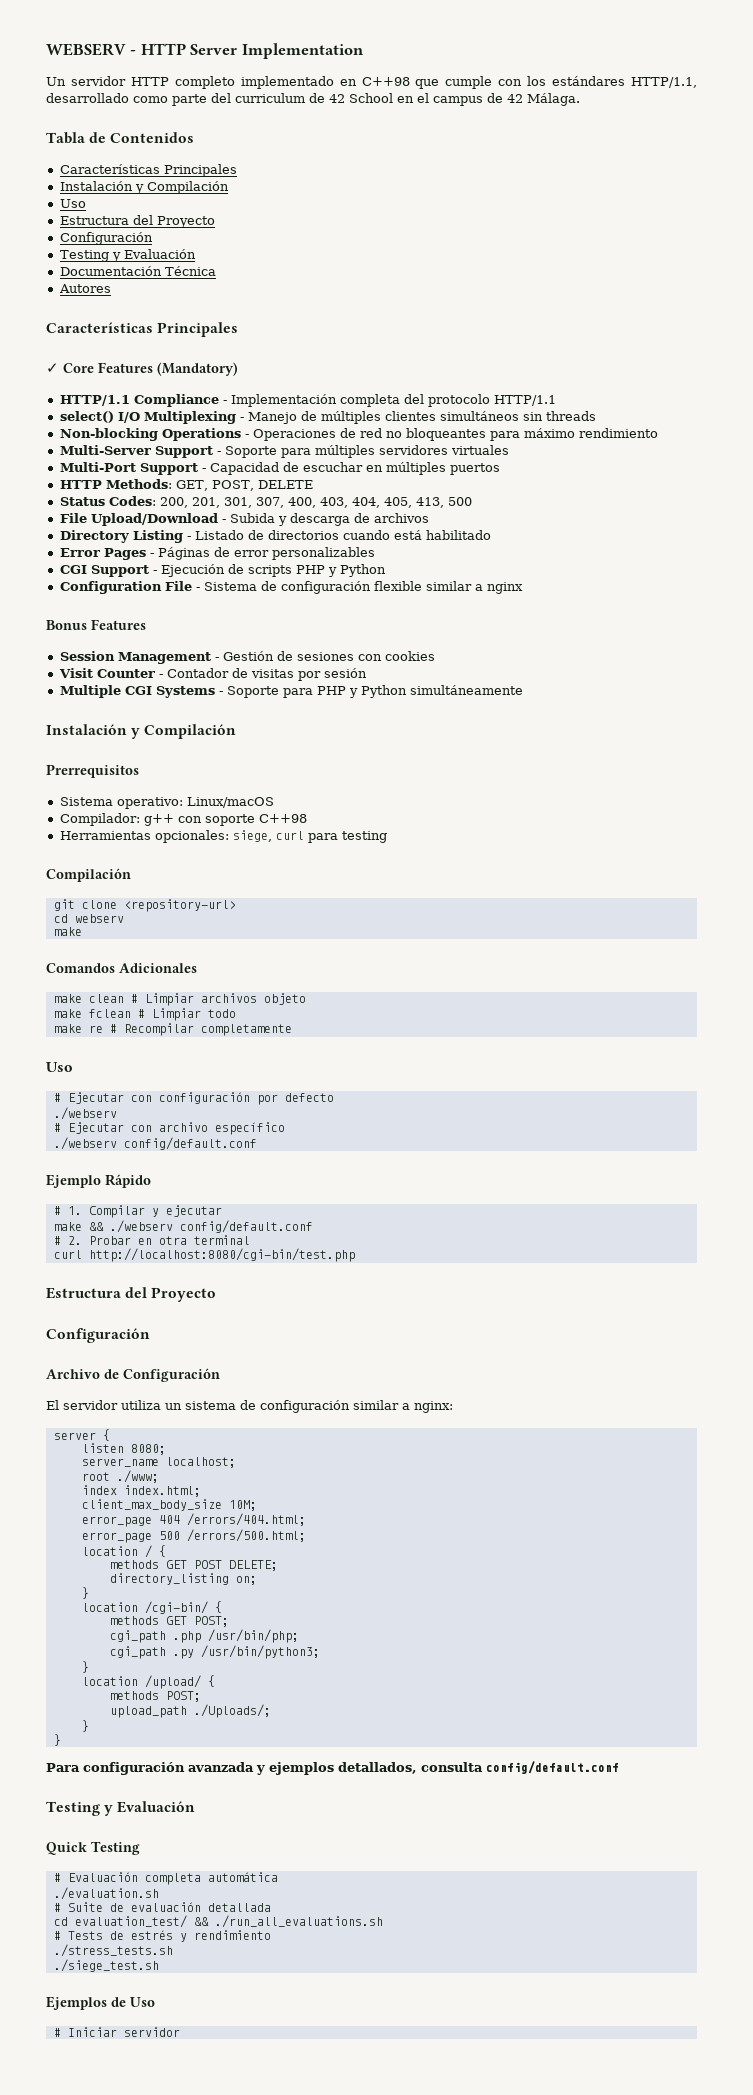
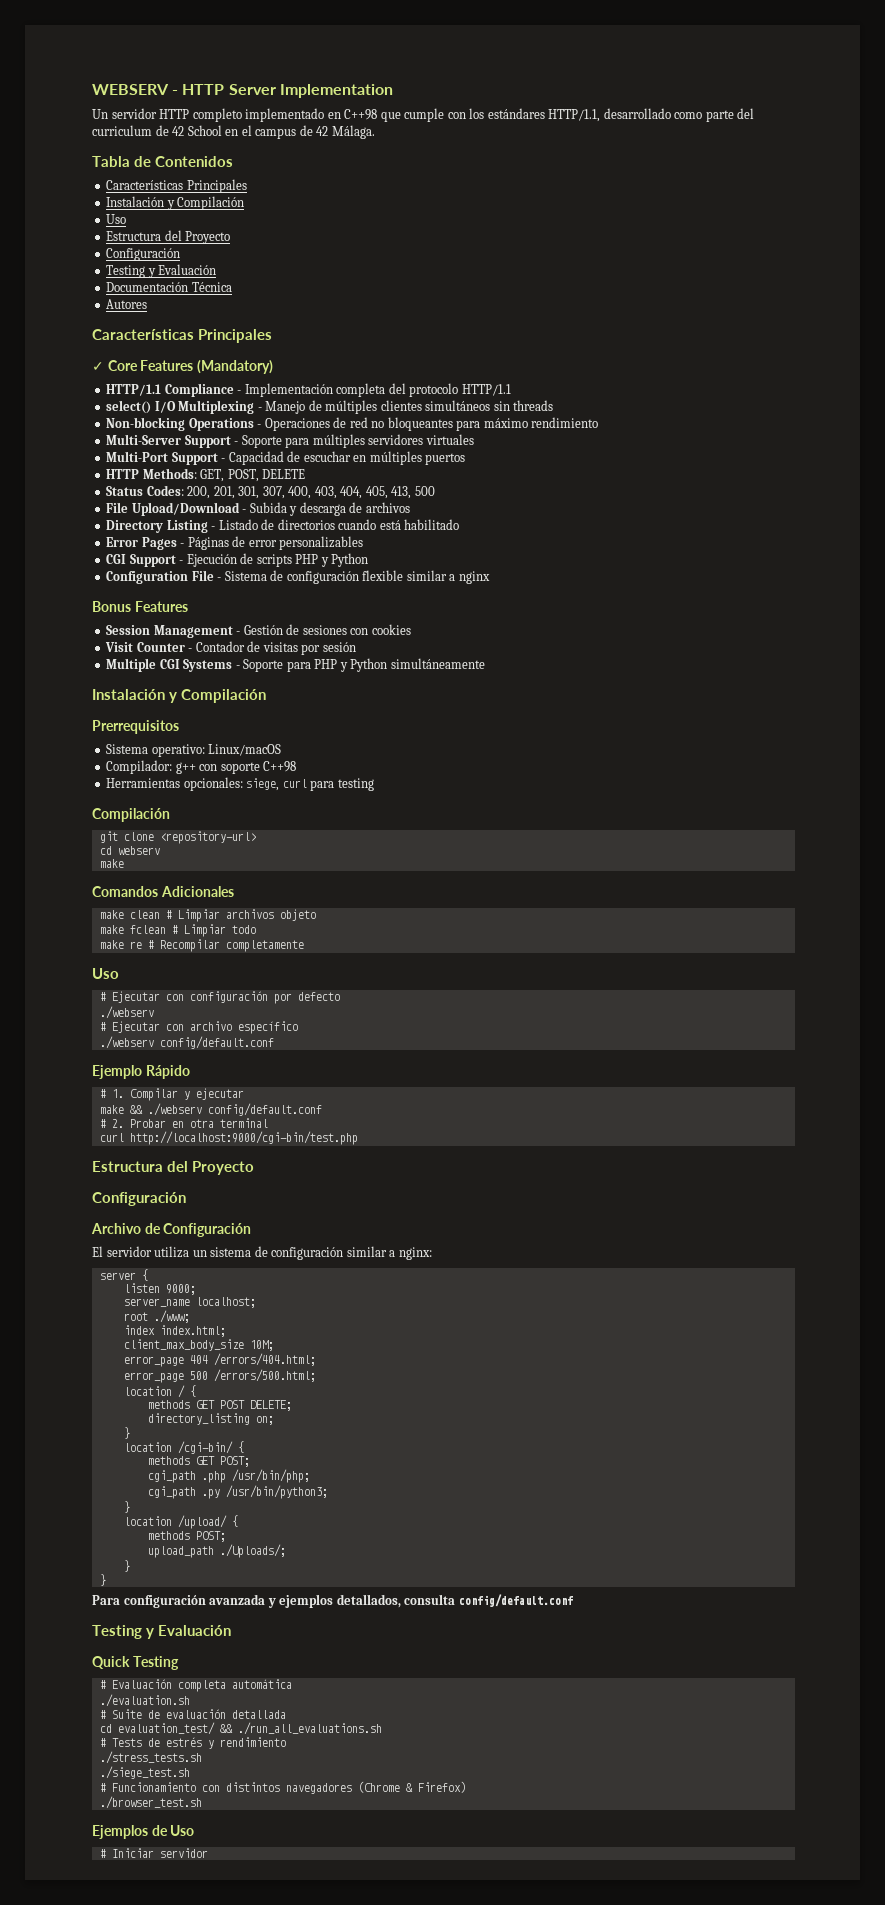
[88,1248,355,1262] http://localhost:8080/cgi-bin/test.php -> [129,1131,358,1145] http://localhost:9000/cgi-bin/test.php
[130,1444,166,1455] 8080; -> [165,1284,196,1295] 9000;
(159, 1965) none -> [99,1781,466,1794] [99,1796,202,1809] // # Funcionamiento con distintos navegadores (Chrome & Firefox) // ./browser_test.sh

